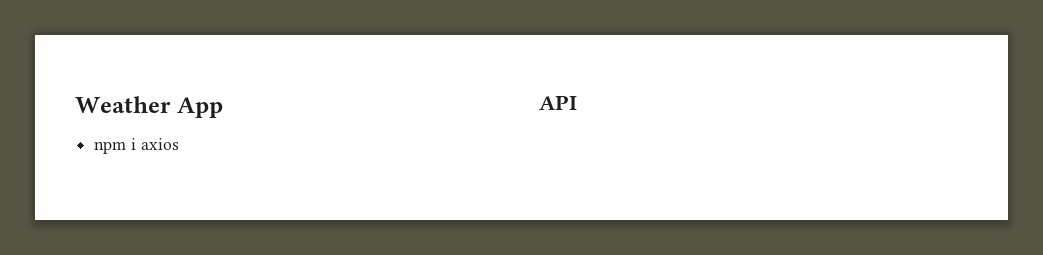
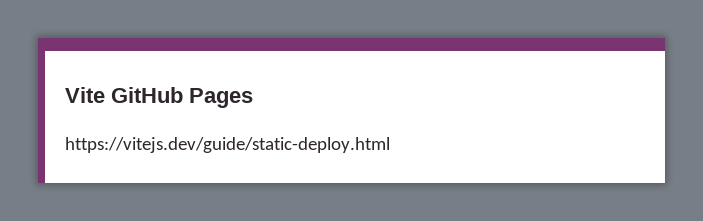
[75,96,223,118] [94,138,179,154] [539,95,577,110] Weather App // npm i axios // API -> [65,87,253,108] [65,137,390,153] Vite GitHub Pages // https://vitejs.dev/guide/static-deploy.html

